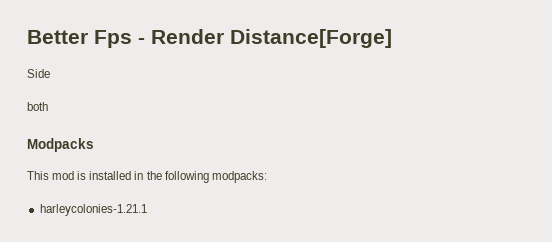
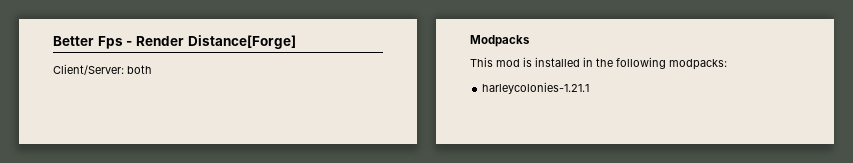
[27,69,50,78] Side // -> [53,64,124,75] Client/Server:

